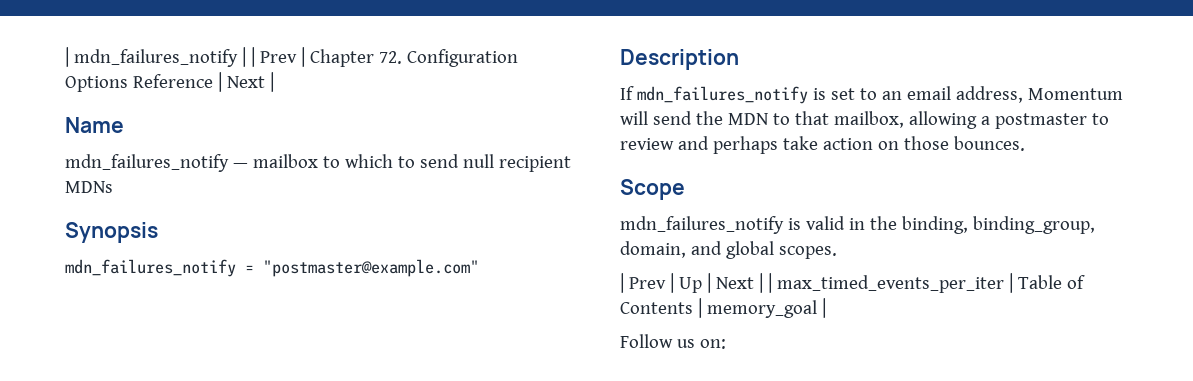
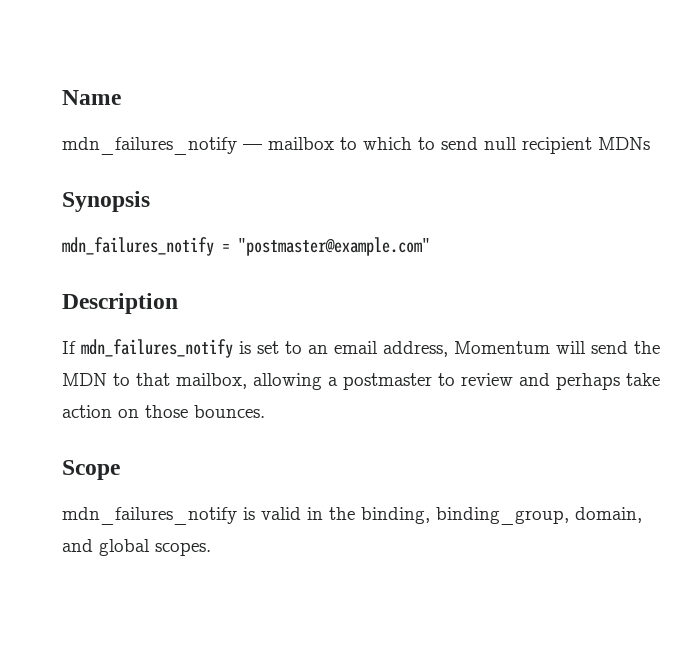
[65,47,518,67] [65,72,274,92] | mdn_failures_notify | | Prev | Chapter 72. Configuration Options Reference | Next | // -> (62, 97) none
[620,273,1085,293] [620,298,826,318] [620,334,726,349] // | Prev | Up | Next | | max_timed_events_per_iter | Table of Contents | memory_goal | // Follow us on: -> (211, 549) none

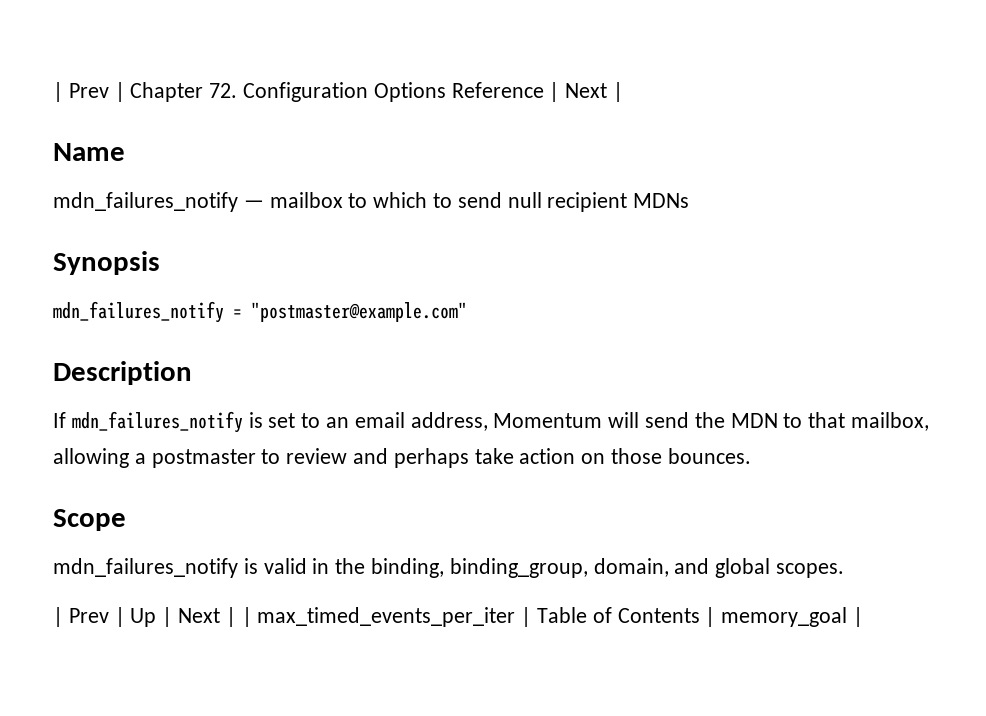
(62, 97) none -> [53,82,624,102] | Prev | Chapter 72. Configuration Options Reference | Next | //
(211, 549) none -> [53,607,864,627] // | Prev | Up | Next | | max_timed_events_per_iter | Table of Contents | memory_goal |

